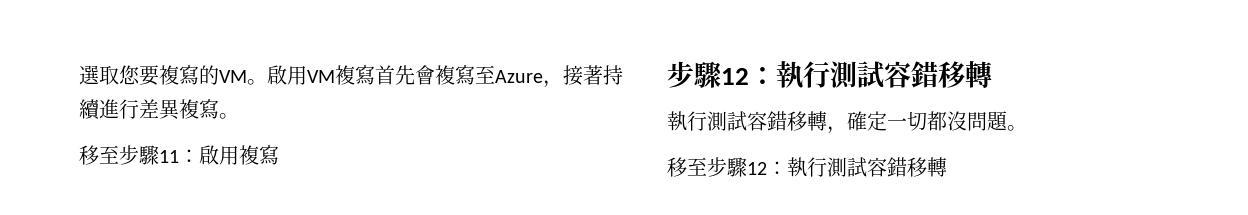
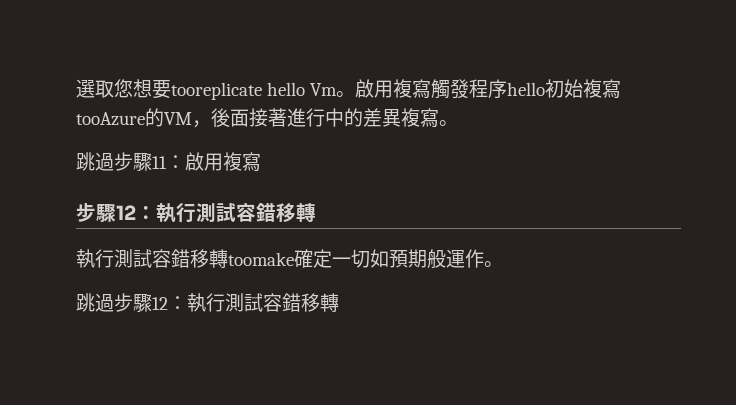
[139,65,623,88] [79,99,139,120] 要複寫的VM。啟用VM複寫首先會複寫至Azure，接著持續進行 -> [133,79,622,100] [76,108,363,128] 想要tooreplicate hello Vm。啟用複寫觸發程序hello初始複寫tooAzure的VM，後面接著進行中的
[79,145,119,165] 移至 -> [76,152,114,171] 跳過
[827,126,847,134] ， -> [228,252,294,266] toomake
[927,111,1027,131] [667,157,707,177] 都沒問題。 // 移至 -> [370,249,503,268] [76,293,114,312] 如預期般運作。 // 跳過

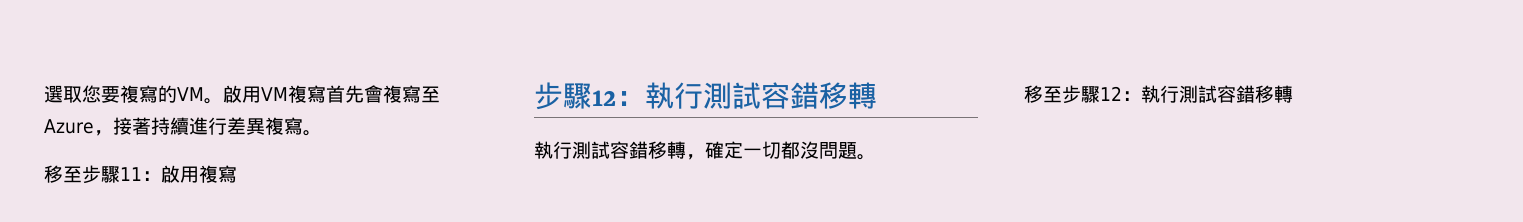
[133,79,622,100] [76,108,363,128] 想要tooreplicate hello Vm。啟用複寫觸發程序hello初始複寫tooAzure的VM，後面接著進行中的 -> [101,85,440,104] [44,117,227,136] 要複寫的VM。啟用VM複寫首先會複寫至Azure，接著持續進行
[76,152,114,171] 跳過 -> [44,165,82,183] 移至
[228,252,294,266] toomake -> [686,154,705,160] ，
[370,249,503,268] [76,293,114,312] 如預期般運作。 // 跳過 -> [781,141,876,160] [1024,85,1062,103] 都沒問題。 // 移至

